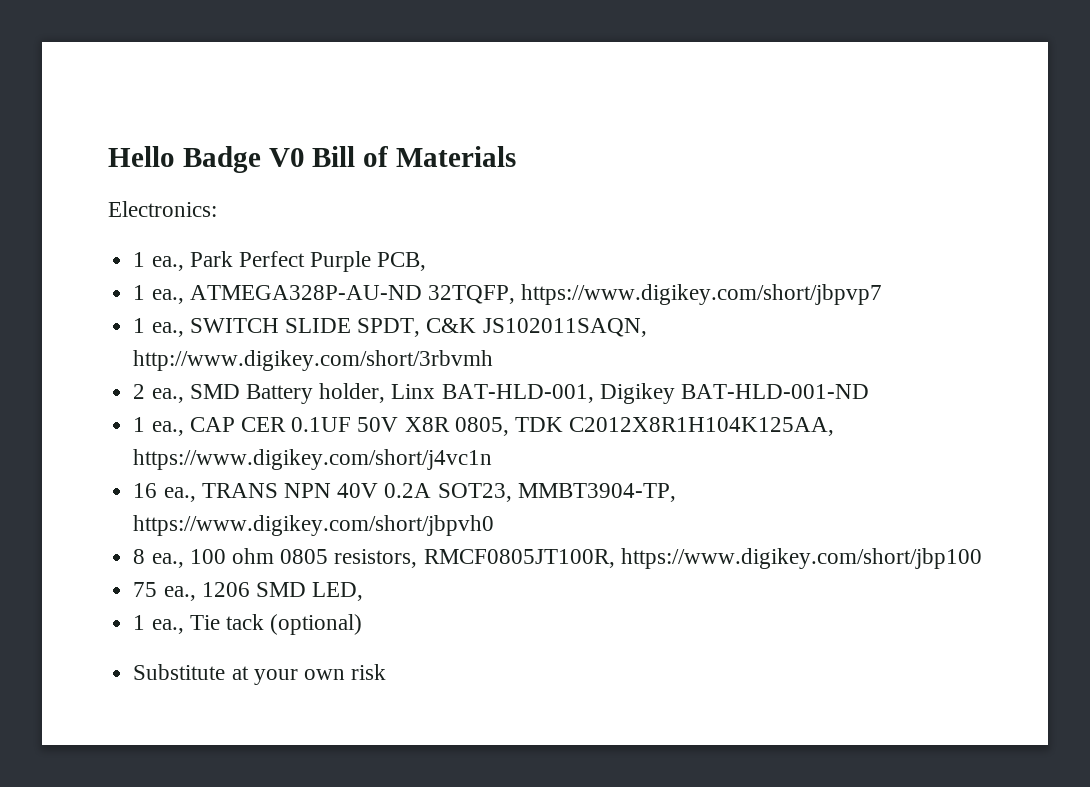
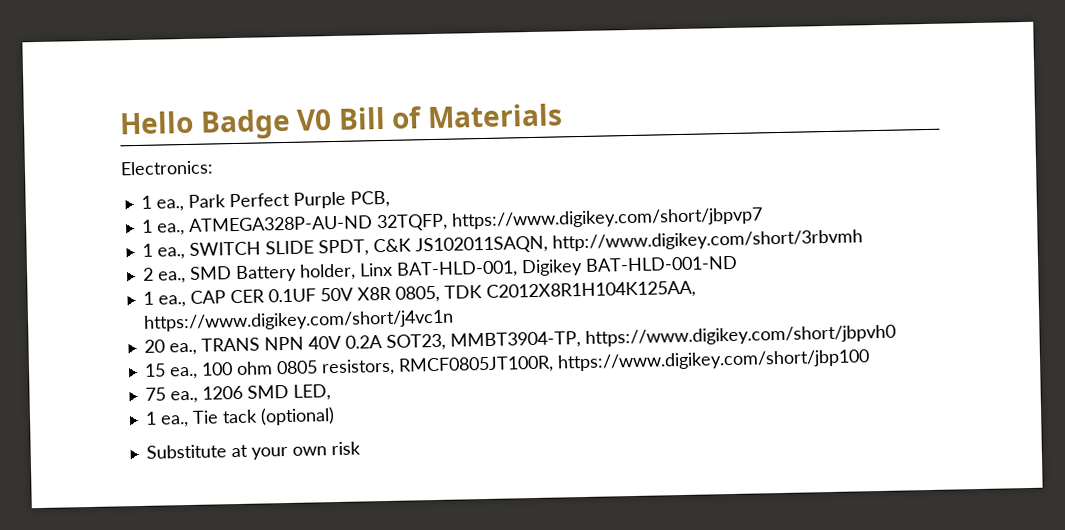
[133,483,158,498] 16 -> [143,339,165,353] 20
[133,549,146,564] 8 -> [143,363,166,377] 15

